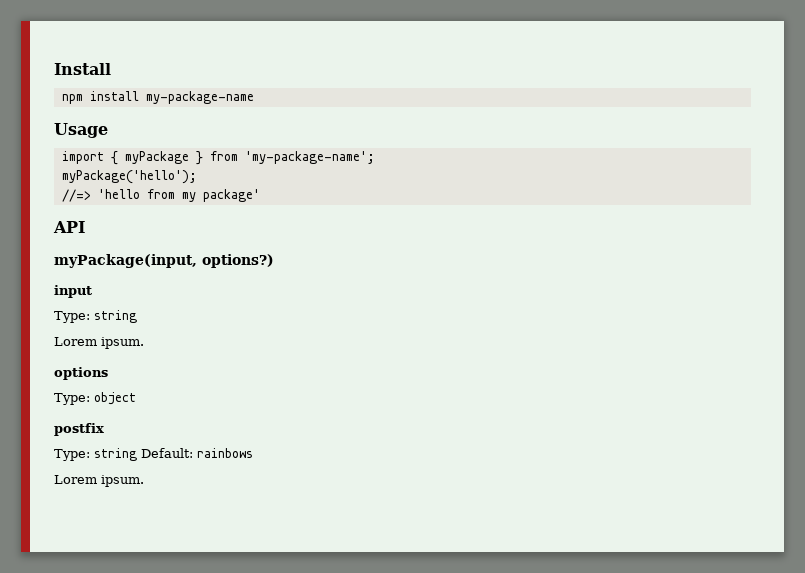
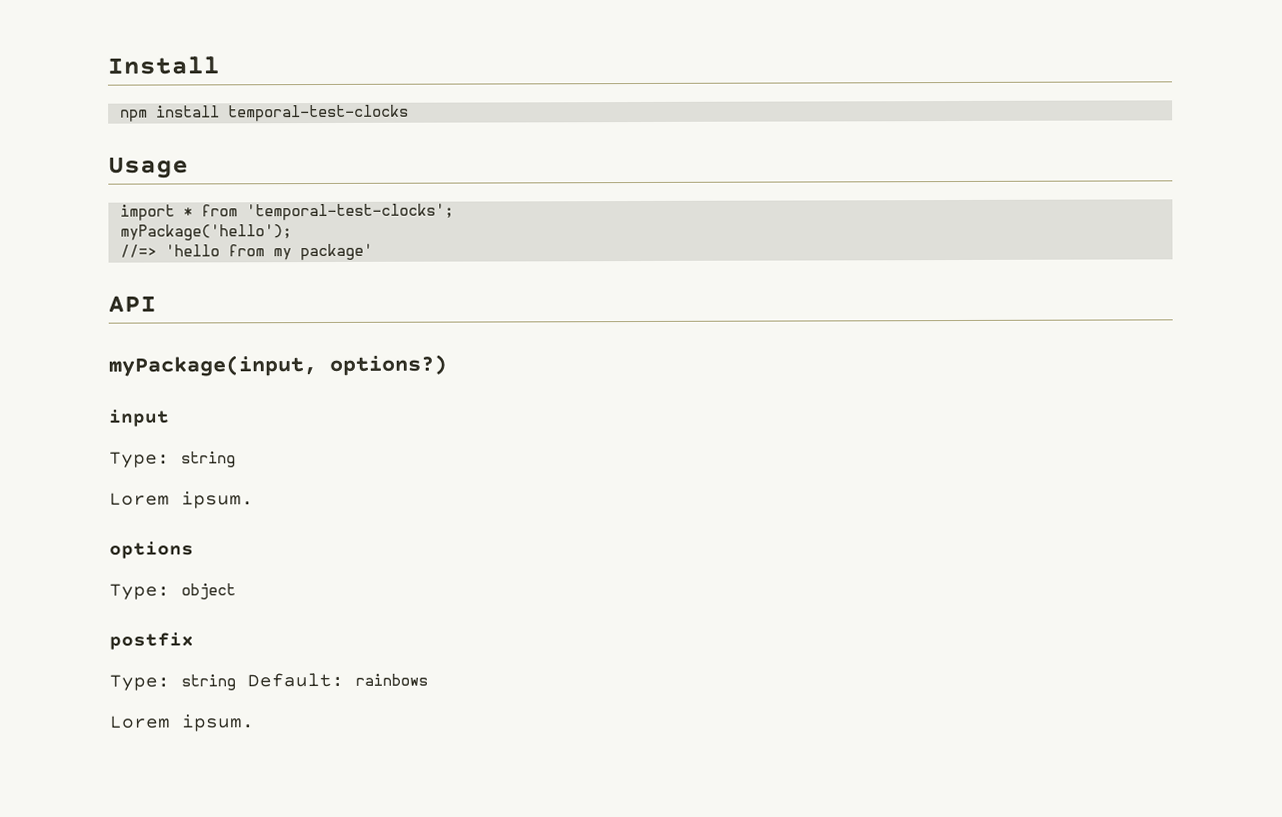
[145,91,254,104] my-package-name -> [227,104,409,122] temporal-test-clocks
[110,151,375,165] { myPackage } from 'my-package-name'; -> [182,203,454,221] * from 'temporal-test-clocks';

